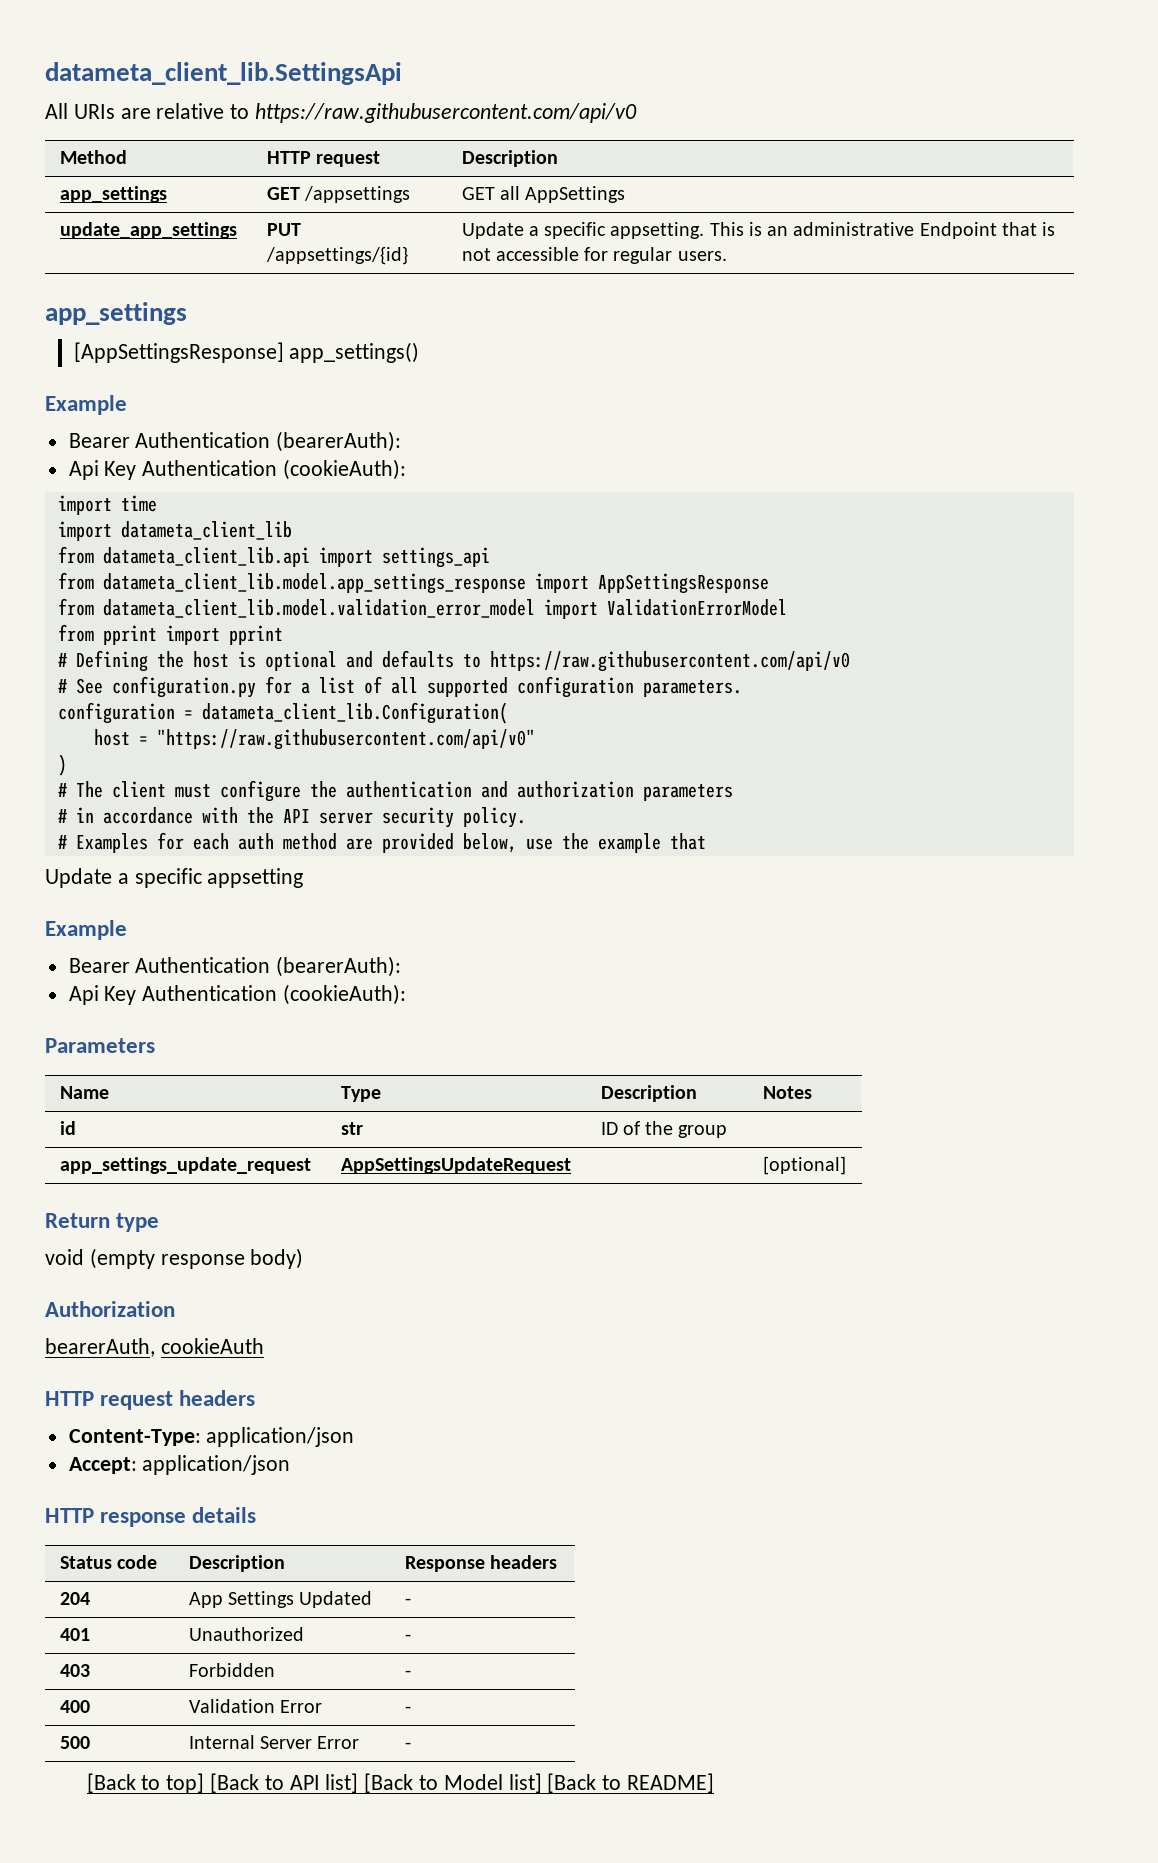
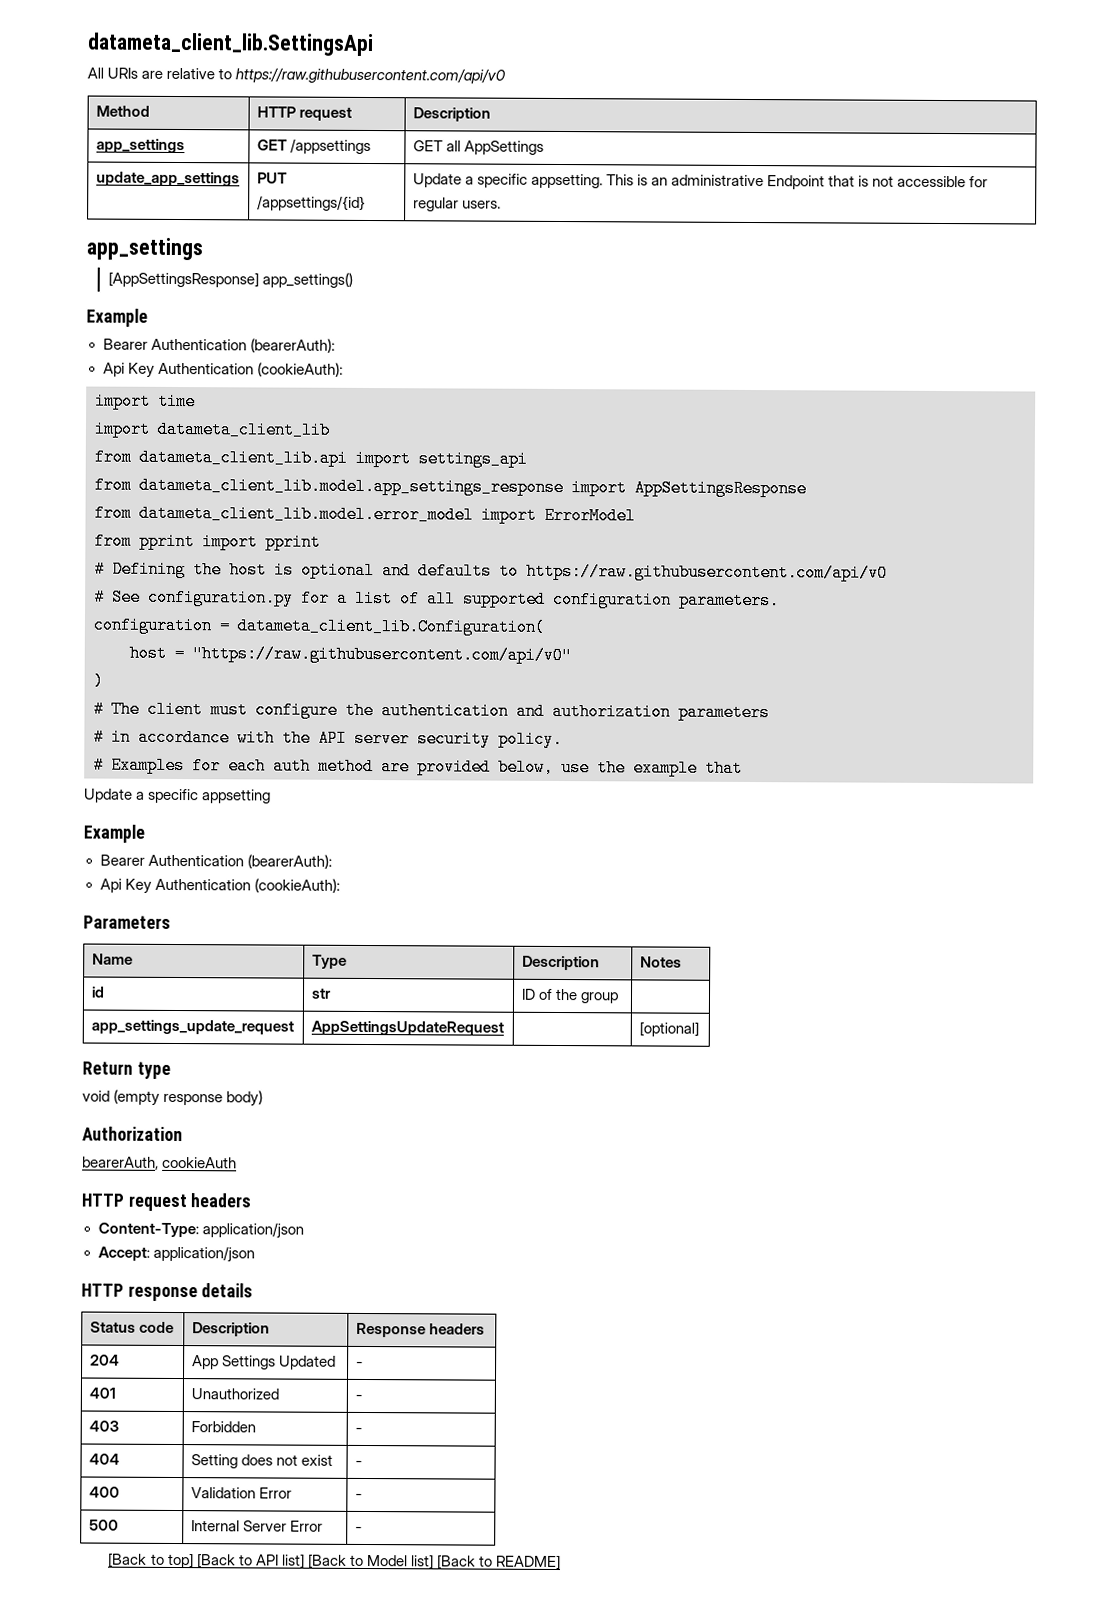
[102,599,787,619] datameta_client_lib.model.validation_error_model import ValidationErrorModel -> [139,504,636,525] datameta_client_lib.model.error_model import ErrorModel
(411, 1673) none -> [88,1453,120,1465] [190,1454,333,1469] [354,1460,362,1466] // 404 | Setting does not exist | -

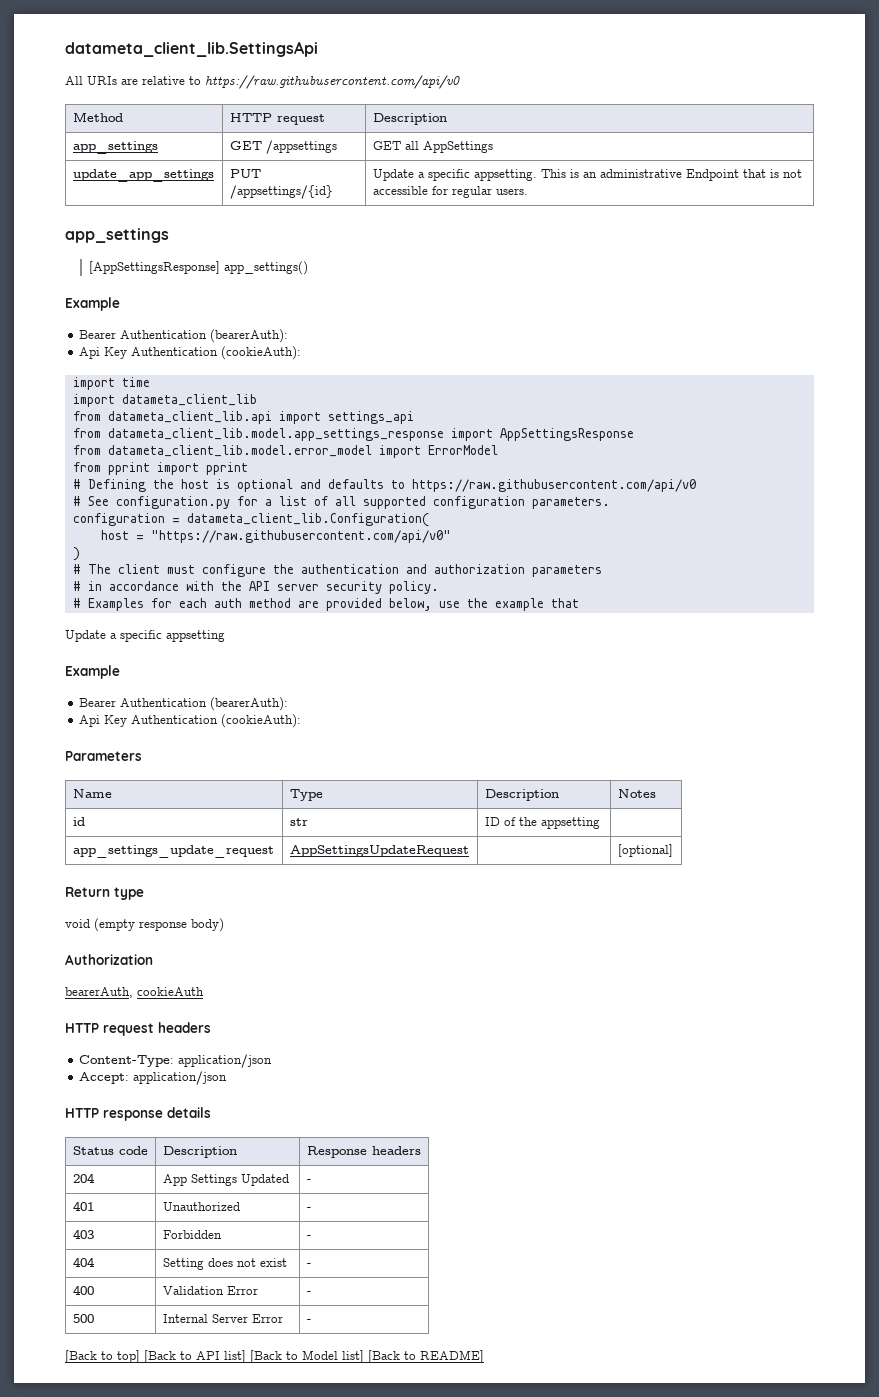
[579,992,619,1004] group -> [540,817,600,829] appsetting

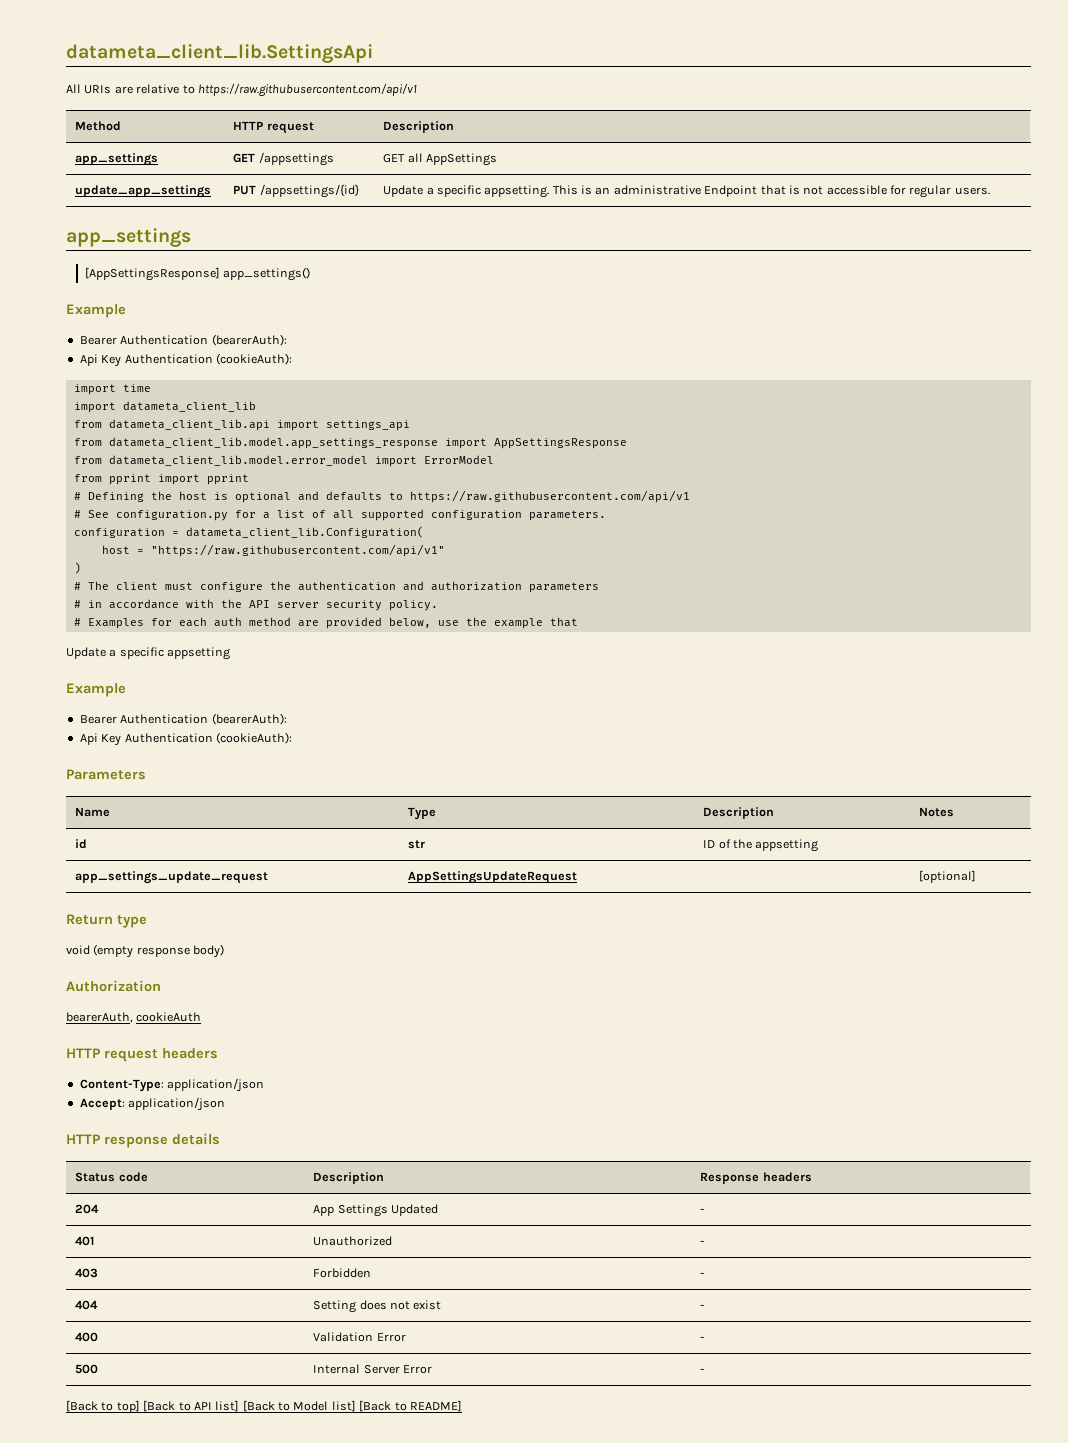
[205,75,460,89] https://raw.githubusercontent.com/api/v0 -> [197,83,417,97] https://raw.githubusercontent.com/api/v1
[411,479,696,492] https://raw.githubusercontent.com/api/v0 -> [409,490,690,503] https://raw.githubusercontent.com/api/v1
[150,530,451,543] "https://raw.githubusercontent.com/api/v0" -> [150,544,445,557] "https://raw.githubusercontent.com/api/v1"

